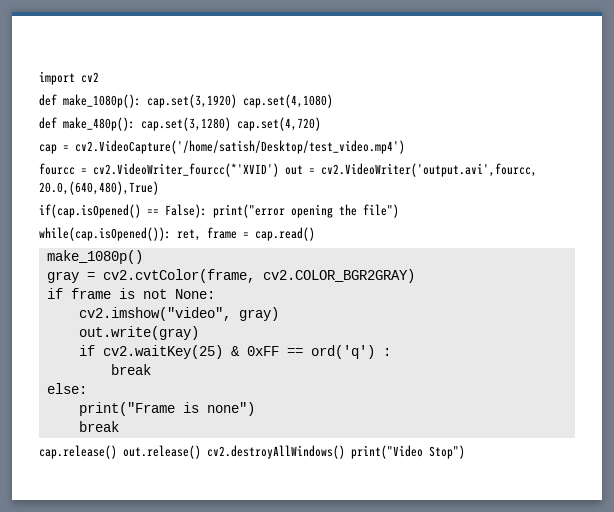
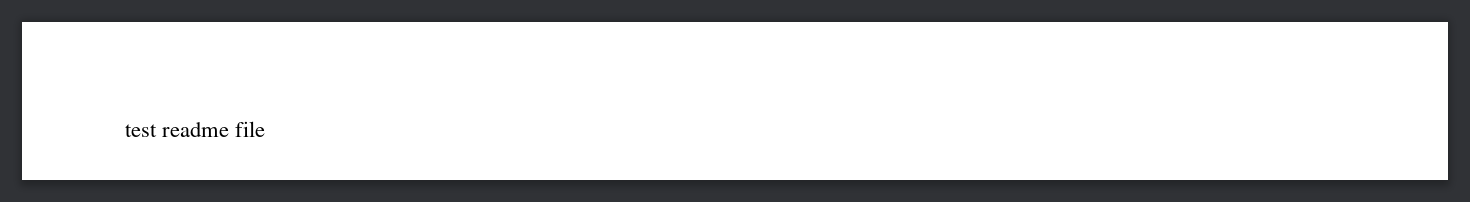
[39,71,99,85] [39,94,333,108] [39,117,321,131] [39,140,405,154] [39,163,537,177] [39,181,159,195] [39,204,399,218] [39,227,315,241] [46,250,143,264] [46,269,415,283] [46,288,215,299] [78,307,279,321] [78,326,199,340] [78,345,391,359] [110,364,151,375] [46,383,87,394] [78,402,255,416] [78,421,119,432] [39,445,465,459] import cv2 // def make_1080p(): cap.set(3,1920) cap.set(4,1080) // def make_480p(): cap.set(3,1280) cap.set(4,720) // cap = cv2.VideoCapture('/home/satish/Desktop/test_video.mp4') // fourcc = cv2.VideoWriter_fourcc(*'XVID') out = cv2.VideoWriter('output.avi',fourcc, 20.0,(640,480),True) // if(cap.isOpened() == False): print("error opening the file") // while(cap.isOpened()): ret, frame = cap.read() // make_1080p() // gray = cv2.cvtColor(frame, cv2.COLOR_BGR2GRAY) // if frame is not None: // cv2.imshow("video", gray) // out.write(gray) // if cv2.waitKey(25) & 0xFF == ord('q') : // break // else: // print("Frame is none") // break // cap.release() out.release() cv2.destroyAllWindows() print("Video Stop") -> [125,121,266,137] test readme file

